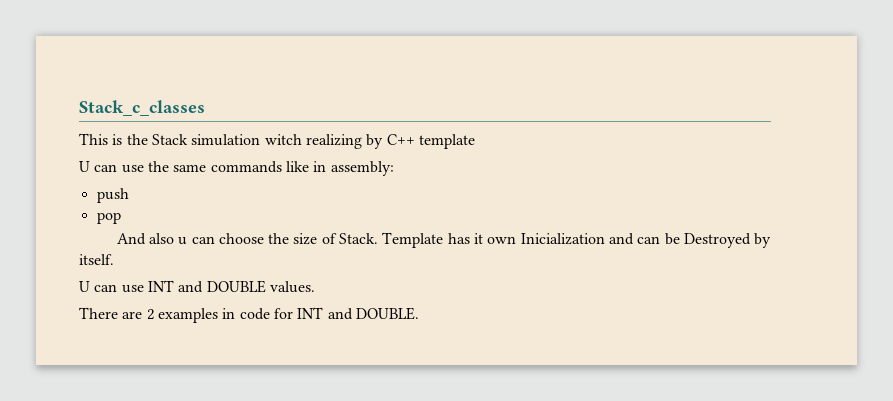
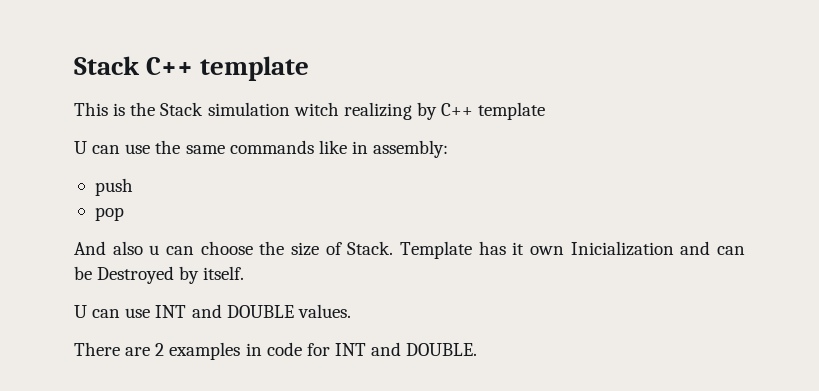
[79,100,205,116] Stack_c_classes -> [74,56,310,81] Stack C++ template

